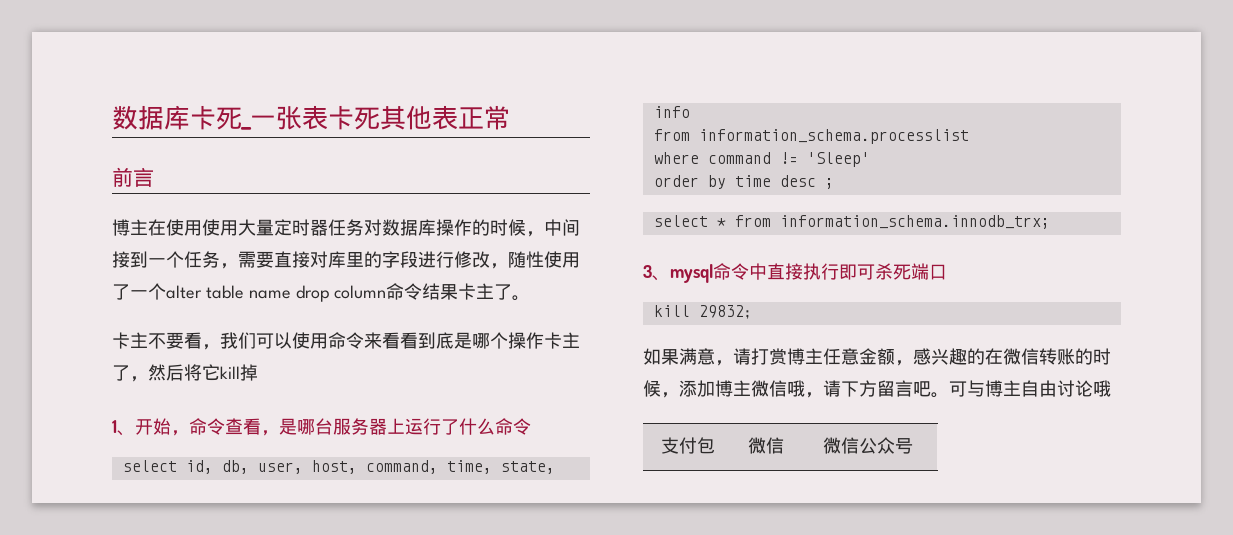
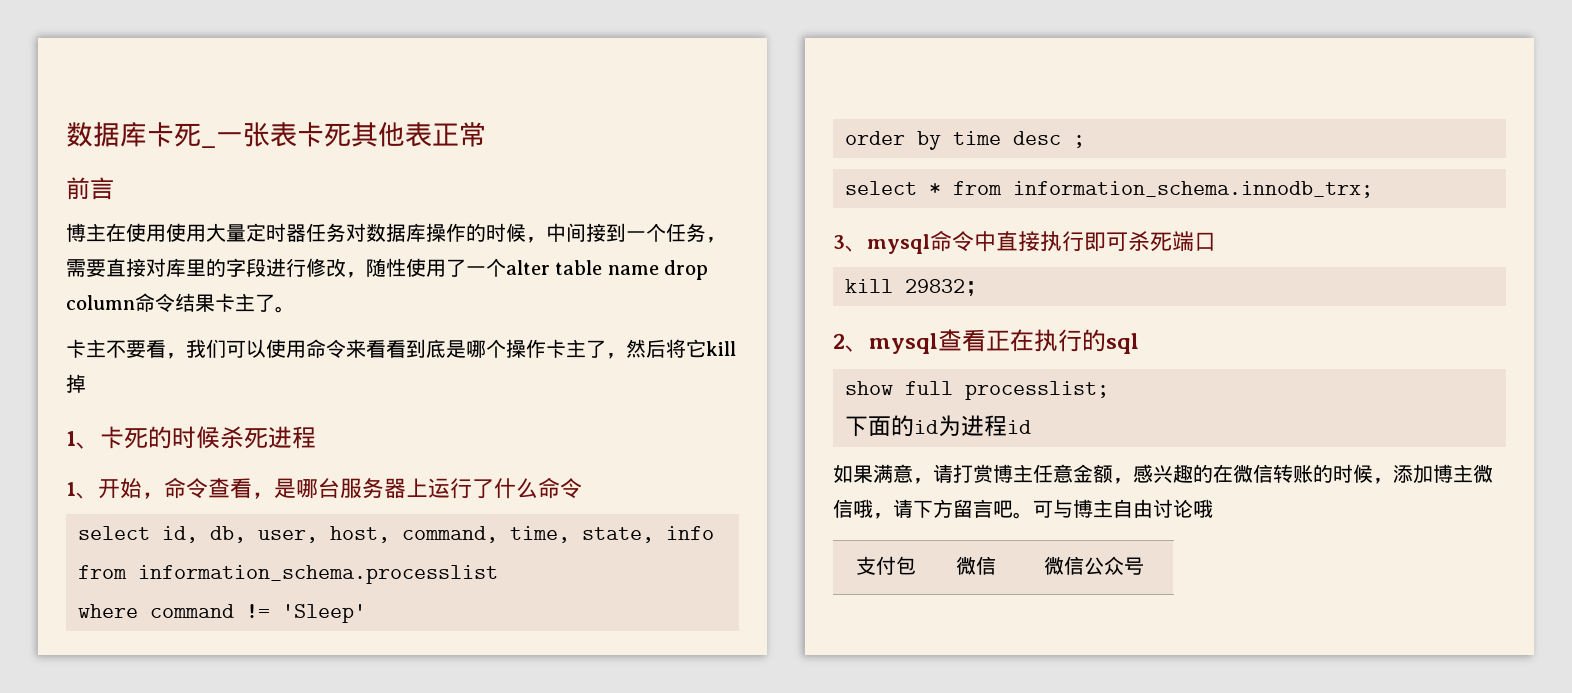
(258, 372) none -> [66,426,316,449] // 1、卡死的时候杀死进程
(757, 314) none -> [833,329,1139,354] [845,381,1109,400] [845,415,1031,437] // 2、mysql查看正在执行的sql // show full processlist; // 下面的id为进程id

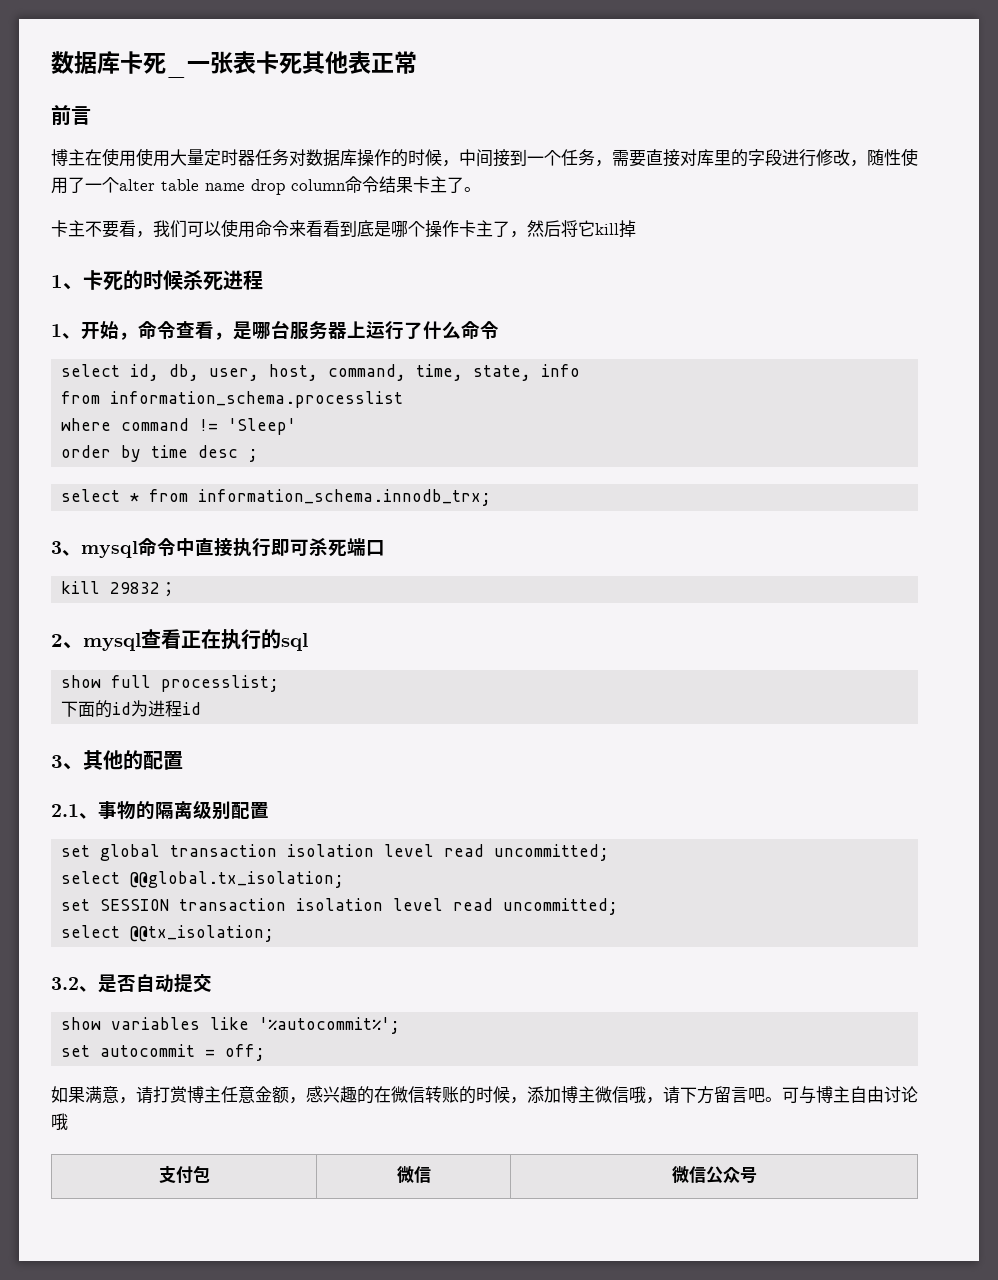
(1031, 427) none -> [51,750,183,770] [51,800,269,820] [61,844,610,861] [61,871,345,888] [61,898,619,915] [61,925,275,942] [51,973,212,993] [61,1017,401,1034] [61,1044,266,1061] // 3、其他的配置 // 2.1、事物的隔离级别配置 // set global transaction isolation level read uncommitted; // select @@global.tx_isolation; // set SESSION transaction isolation level read uncommitted; // select @@tx_isolation; // 3.2、是否自动提交 // show variables like '%autocommit%'; // set autocommit = off;

